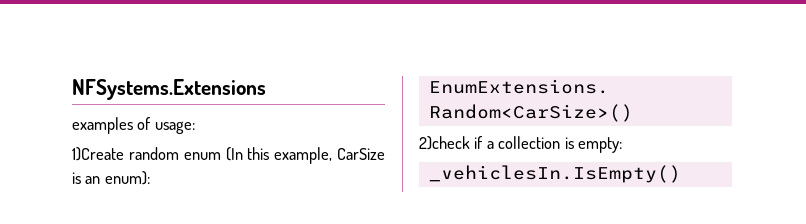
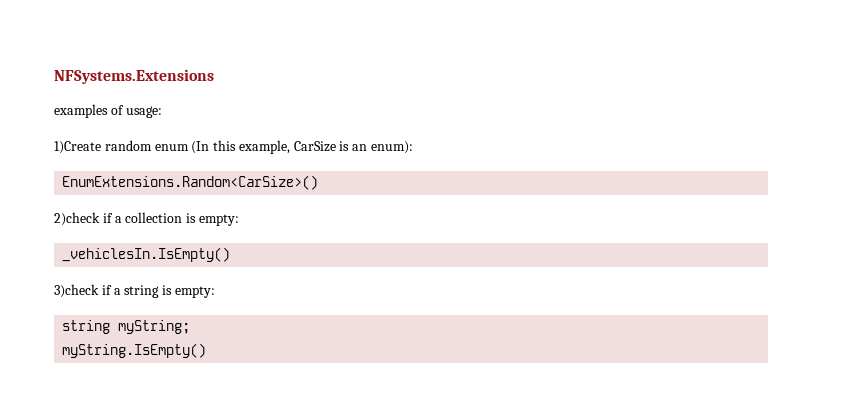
(681, 174) none -> [54,284,215,298] [62,320,191,334] [62,343,207,358] // 3)check if a string is empty: // string myString; // myString.IsEmpty()

